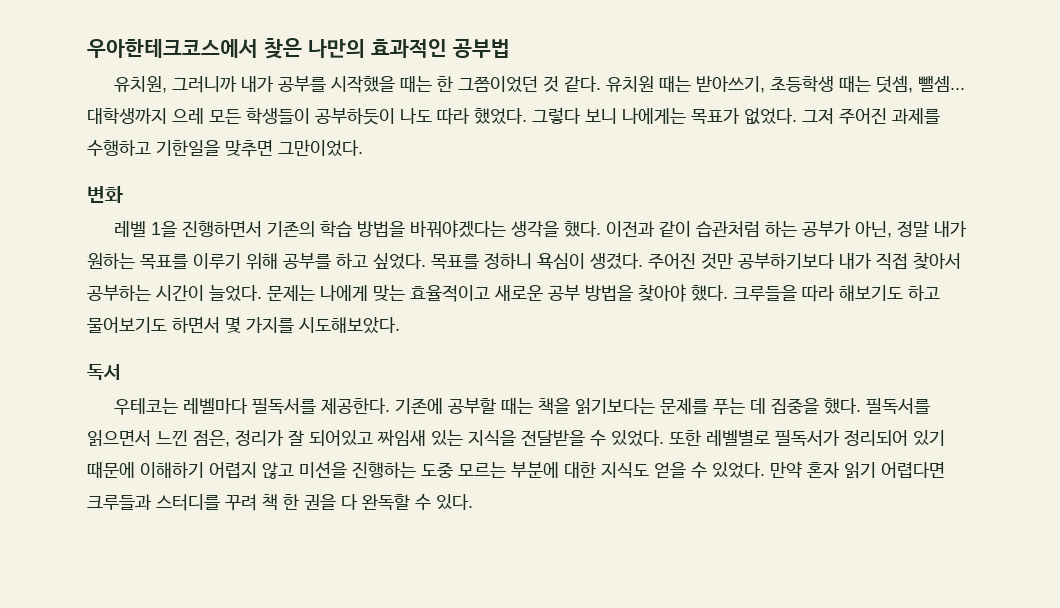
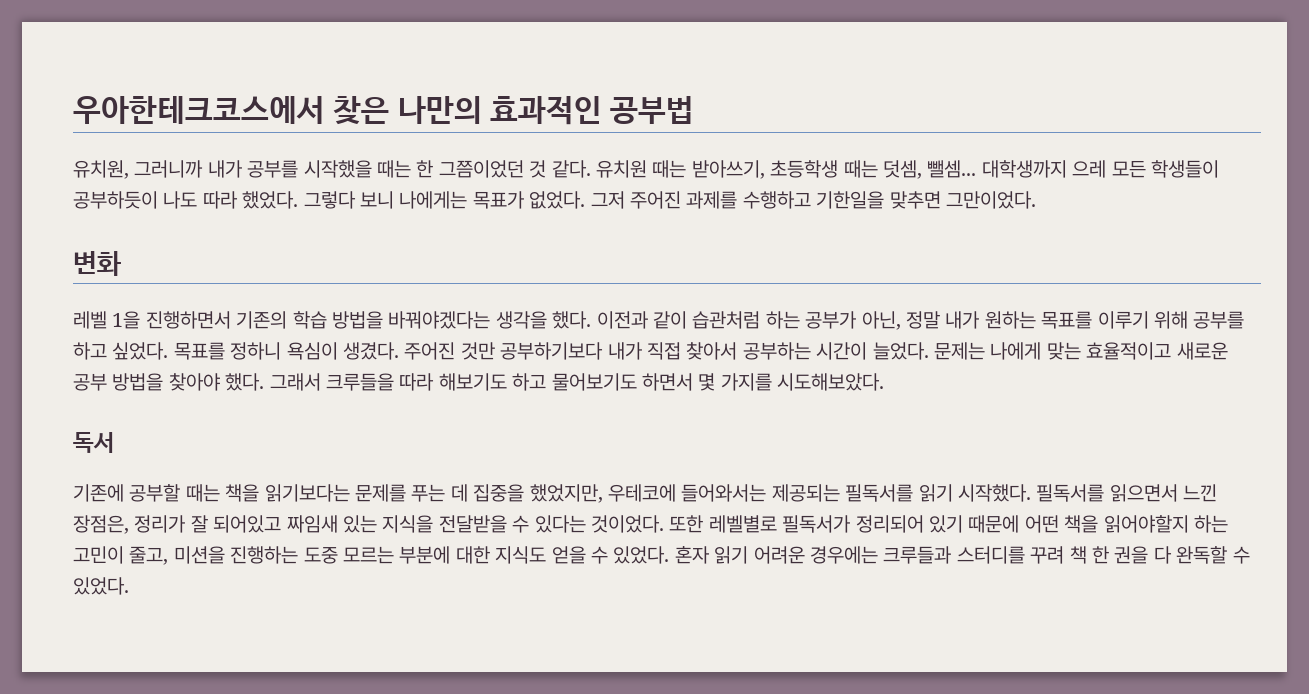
(728, 293) none -> [269,373,321,391] 그래서
[114,398,391,415] 우테코는 레벨마다 필독서를 제공한다. -> (115, 442) none
[824,398,862,414] 했다. -> [529,484,1031,503] 했었지만, 우테코에 들어와서는 제공되는 필독서를 읽기 시작했다.
[193,430,230,447] 점은, -> [73,515,129,534] 장점은,
[611,430,664,447] 있었다. -> [534,515,664,533] 있다는 것이었다.
[140,462,294,479] 이해하기 어렵지 않고 -> [1024,515,1228,533] [73,546,169,565] 어떤 책을 읽어야할지 하는 고민이 줄고,
[770,461,802,478] 만약 -> (670, 555) none
[881,462,945,478] 어렵다면 -> [753,546,878,564] 어려운 경우에는
[436,494,473,510] 있다. -> [73,577,129,595] 있었다.

